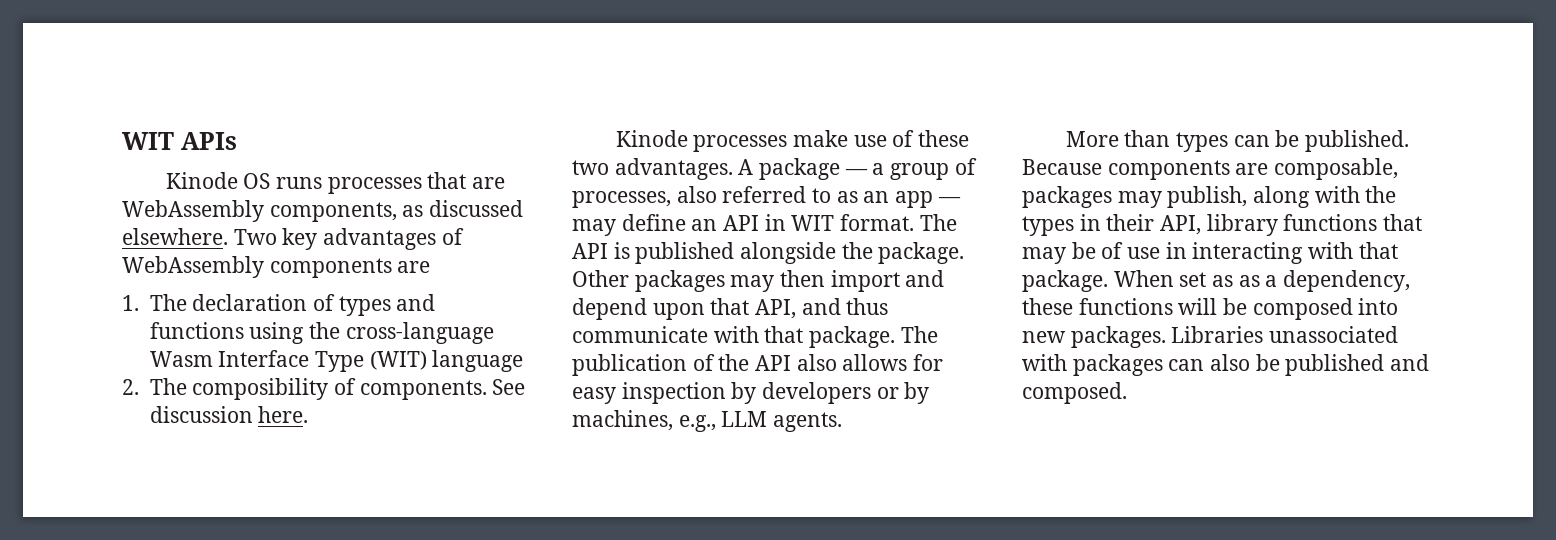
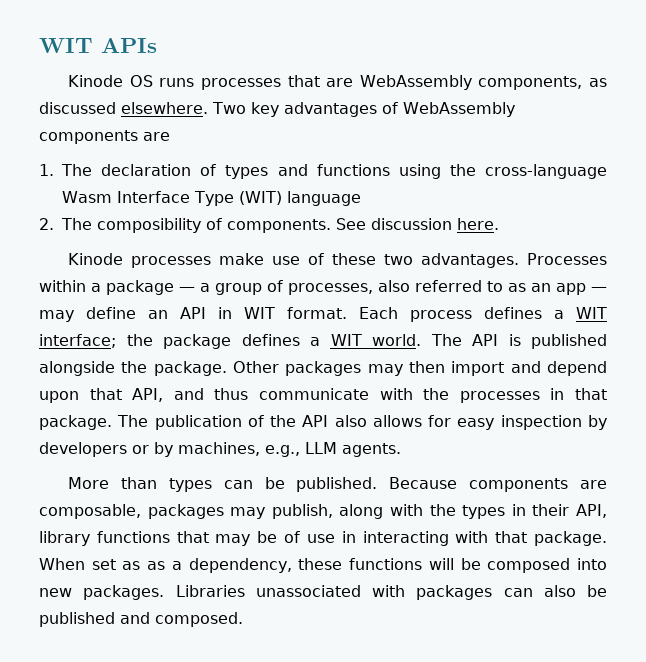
[738,159,754,175] A -> [527,253,608,265] [39,280,101,292] Processes within a
(915, 222) none -> [359,307,607,322] [39,334,421,349] Each process defines a WIT interface; the package defines a WIT world.
(759, 334) none -> [423,388,565,403] the processes in

